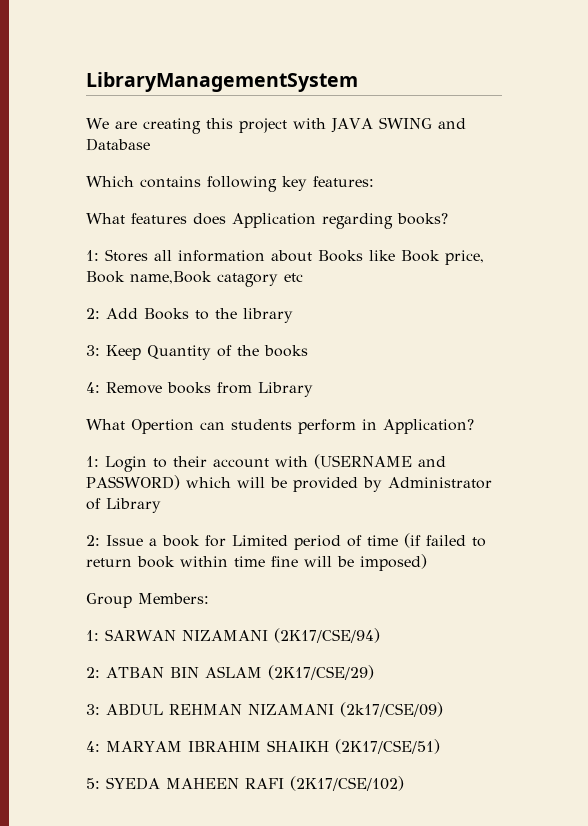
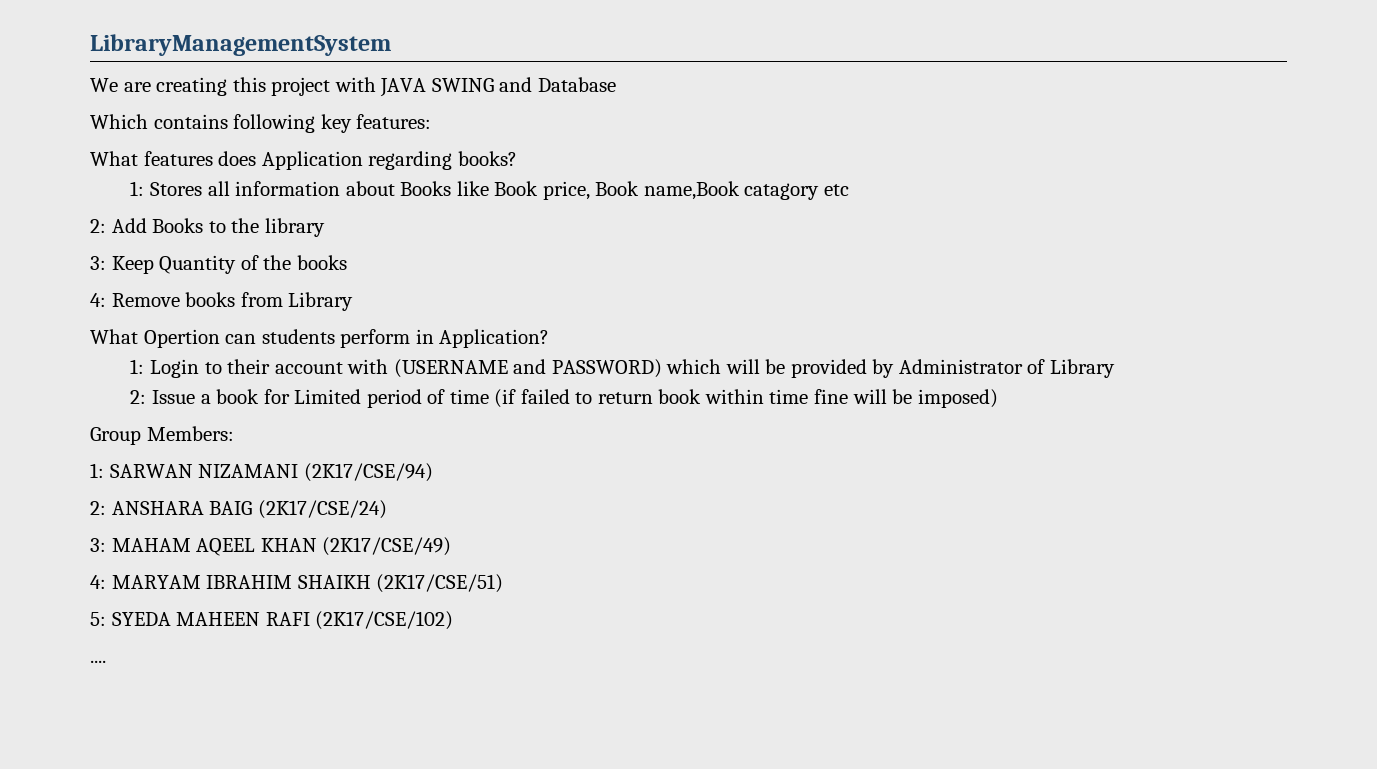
[106,665,374,680] [86,702,443,717] ATBAN BIN ASLAM (2K17/CSE/29) // 3: ABDUL REHMAN NIZAMANI (2k17/CSE/09) -> [111,500,387,519] [90,537,452,556] ANSHARA BAIG (2K17/CSE/24) // 3: MAHAM AQEEL KHAN (2K17/CSE/49)
(404, 783) none -> [90,660,106,663] // ....

